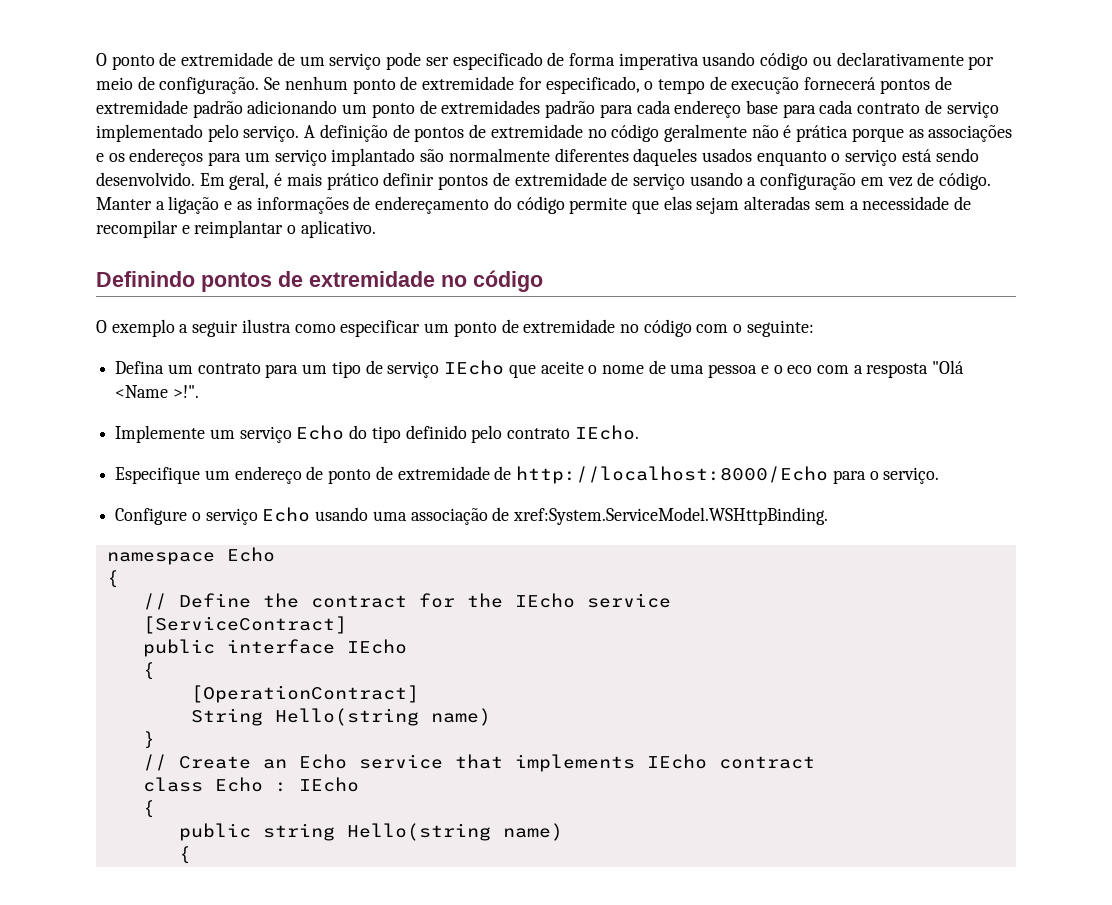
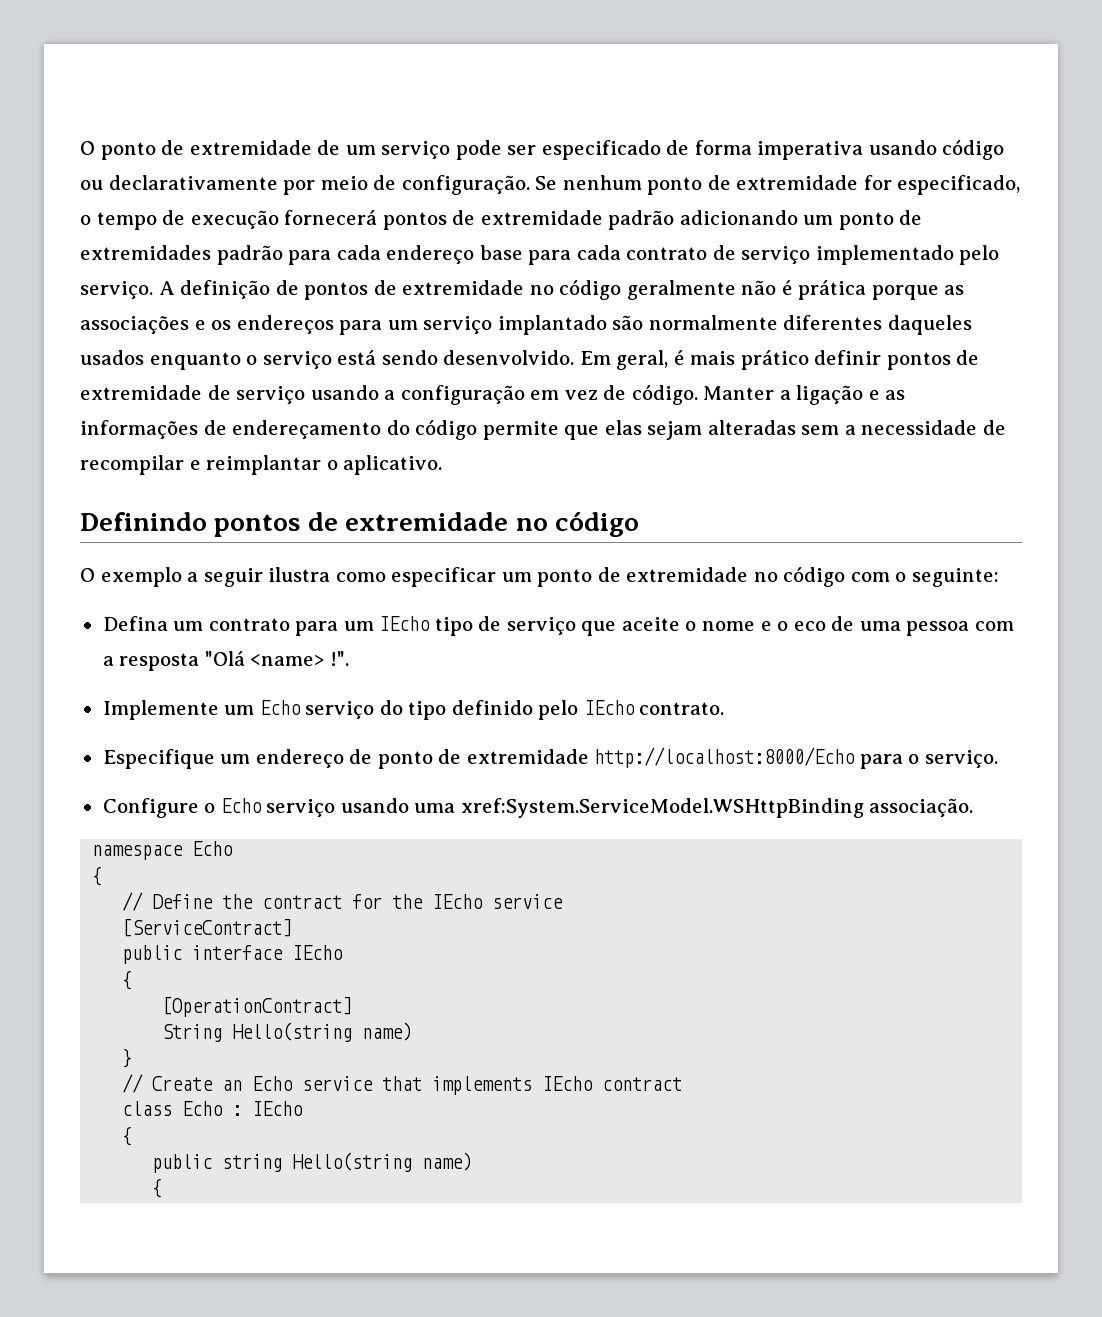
(328, 369) none -> [379,616,431,631] IEcho
[444,360,505,375] IEcho -> (576, 626) none
[648,360,813,378] de uma pessoa e o eco -> [760,616,970,636] e o eco de uma pessoa
[115,385,199,398] <Name >!". -> [250,651,349,666] <name> !".
[239,425,345,443] serviço Echo -> [259,700,375,719] Echo serviço
[507,425,639,440] contrato IEcho. -> [583,700,725,715] IEcho contrato.
[494,466,512,480] de -> (589, 756) none
[205,507,829,525] serviço Echo usando uma associação de xref:System.ServiceModel.WSHttpBinding. -> [220,798,974,818] Echo serviço usando uma xref:System.ServiceModel.WSHttpBinding associação.

